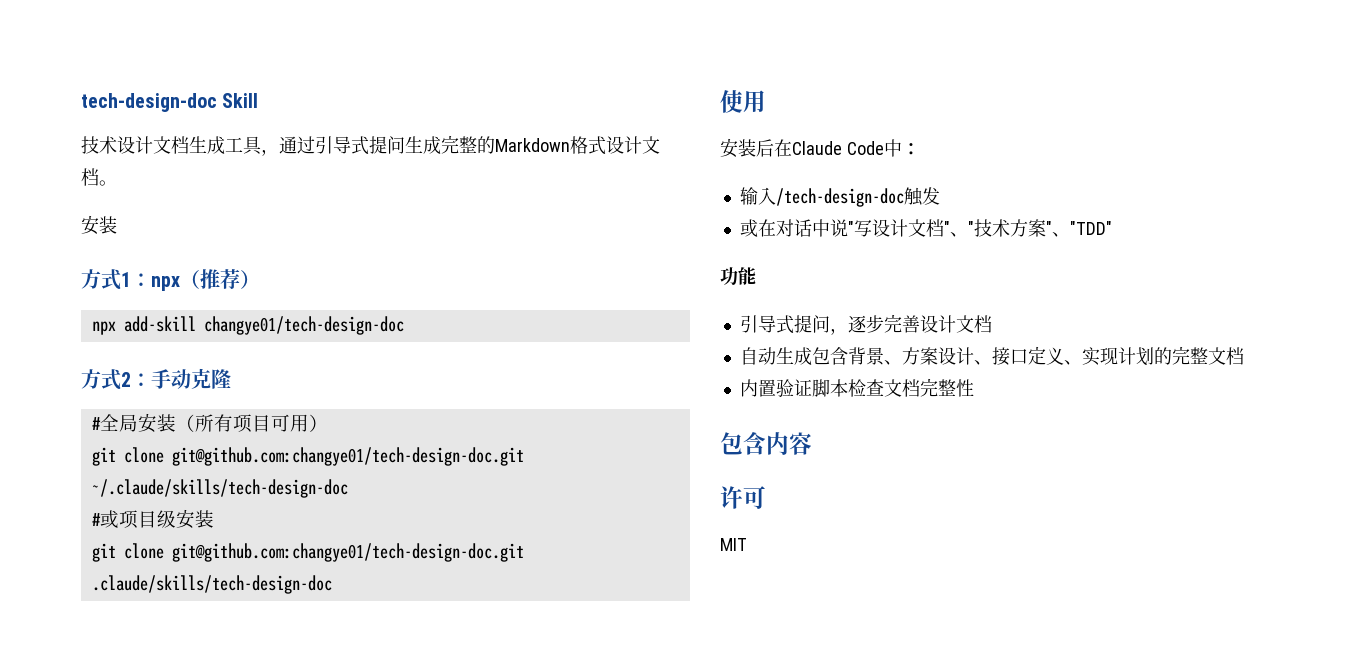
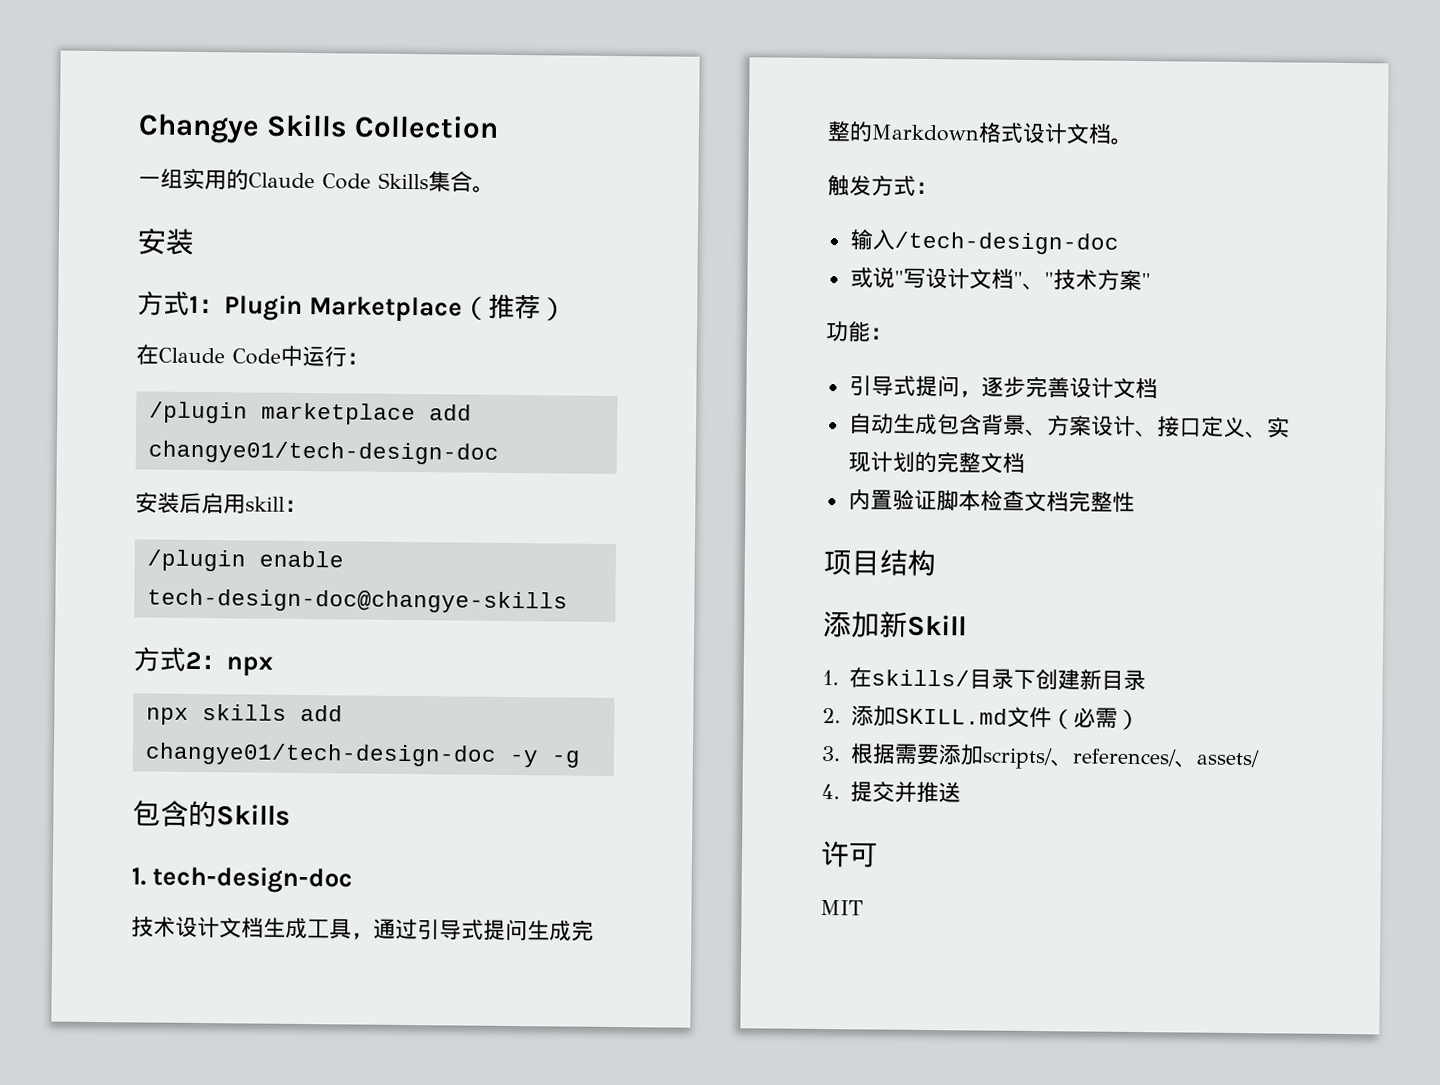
(81, 102) none -> [138,113,499,144] [138,168,495,193] [137,228,194,255] [137,290,567,323] [136,344,369,368] [148,401,472,426] [147,440,499,465] [135,492,307,515] [146,549,344,572] [146,588,568,614] [133,646,273,677] [145,704,343,725] [144,742,580,768] [132,800,291,828] [131,867,146,886] Changye Skills Collection // 一组实用的Claude Code Skills集合。 // 安装 // 方式1：Plugin Marketplace（推荐） // 在Claude Code中运行： // /plugin marketplace add changye01/tech-design-doc // 安装后启用skill： // /plugin enable tech-design-doc@changye-skills // 方式2：npx // npx skills add changye01/tech-design-doc -y -g // 包含的Skills // 1.
[222,93,259,108] Skill -> (353, 879) none
[81,215,117,235] [81,269,260,291] [91,316,404,335] [81,368,231,390] [91,413,328,433] [91,447,524,466] [91,479,348,498] [91,509,214,529] [91,543,524,562] [91,575,332,594] [720,90,766,113] [720,138,902,158] 安装 // 方式1：npx（推荐） // npx add-skill changye01/tech-design-doc // 方式2：手动克隆 // #全局安装（所有项目可用） // git clone git@github.com:changye01/tech-design-doc.git ~/.claude/skills/tech-design-doc // #或项目级安装 // git clone git@github.com:changye01/tech-design-doc.git .claude/skills/tech-design-doc // 使用 // 安装后在Claude Code中 -> [827,175,916,197] 触发方式
[903,187,940,206] [739,219,830,237] 触发 // 或在对话中 -> [849,267,873,288] // 或
[1051,221,1112,237] 、"TDD" -> (1151, 281) none
(756, 276) none -> [869,327,893,340] ：
[720,432,812,455] 包含内容 -> [823,549,936,577] [823,610,967,638] [822,667,1146,692] [822,705,1140,731] [821,743,1260,770] [821,781,961,803] 项目结构 // 添加新Skill // 1.在skills/目录下创建新目录 // 2.添加SKILL.md文件（必需） // 3.根据需要添加scripts/、references/、assets/ // 4.提交并推送

